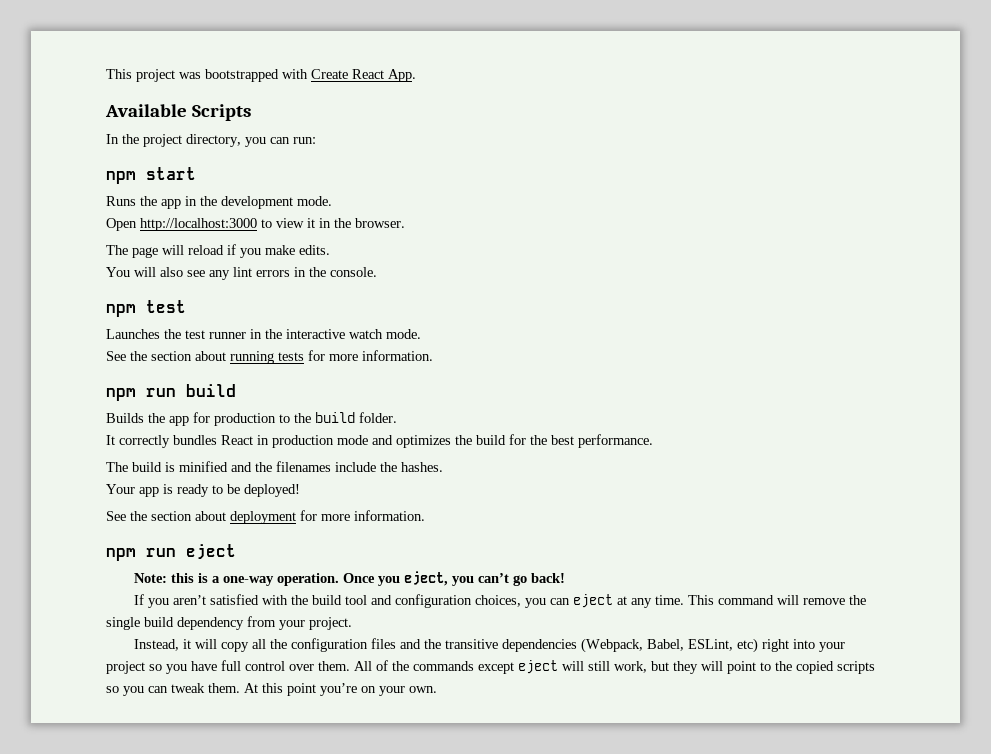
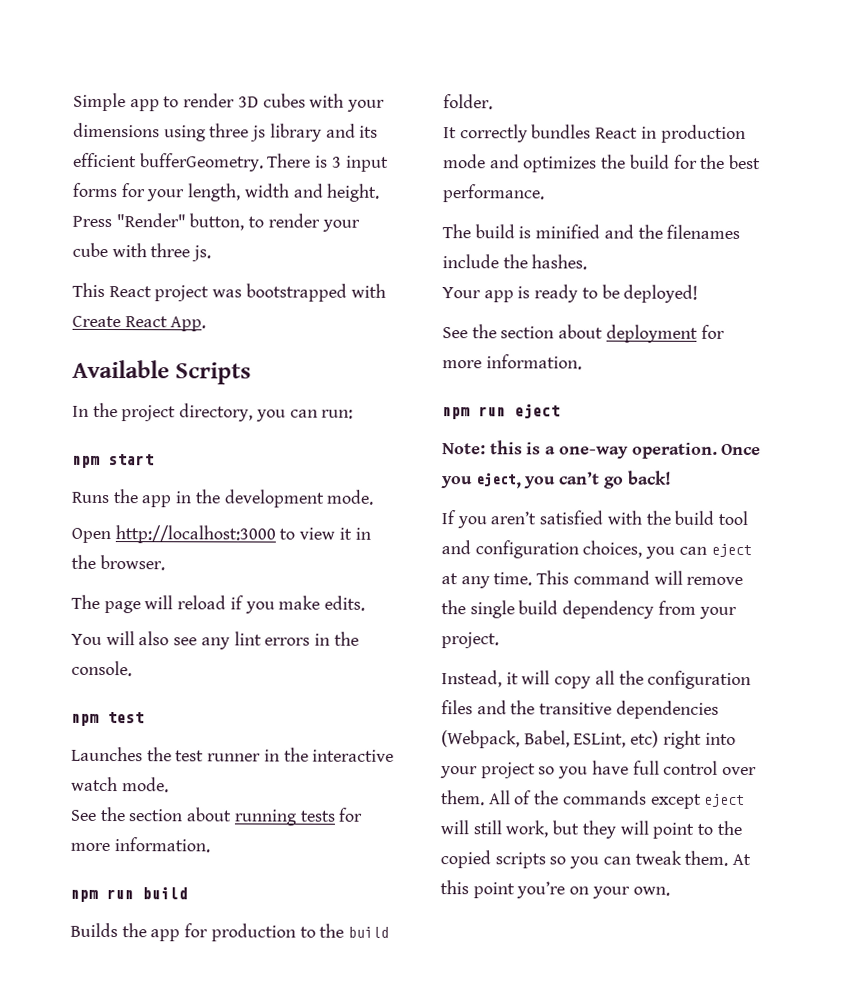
[106,69,132,79] This -> [73,92,386,112] [73,122,379,142] [73,152,389,172] [72,182,380,202] [72,213,360,232] [72,242,212,262] [72,282,152,298] Simple app to render 3D cubes with your dimensions using three js library and its efficient bufferGeometry. There is 3 input forms for your length, width and height. Press "Render" button, to render your cube with three js. // This React

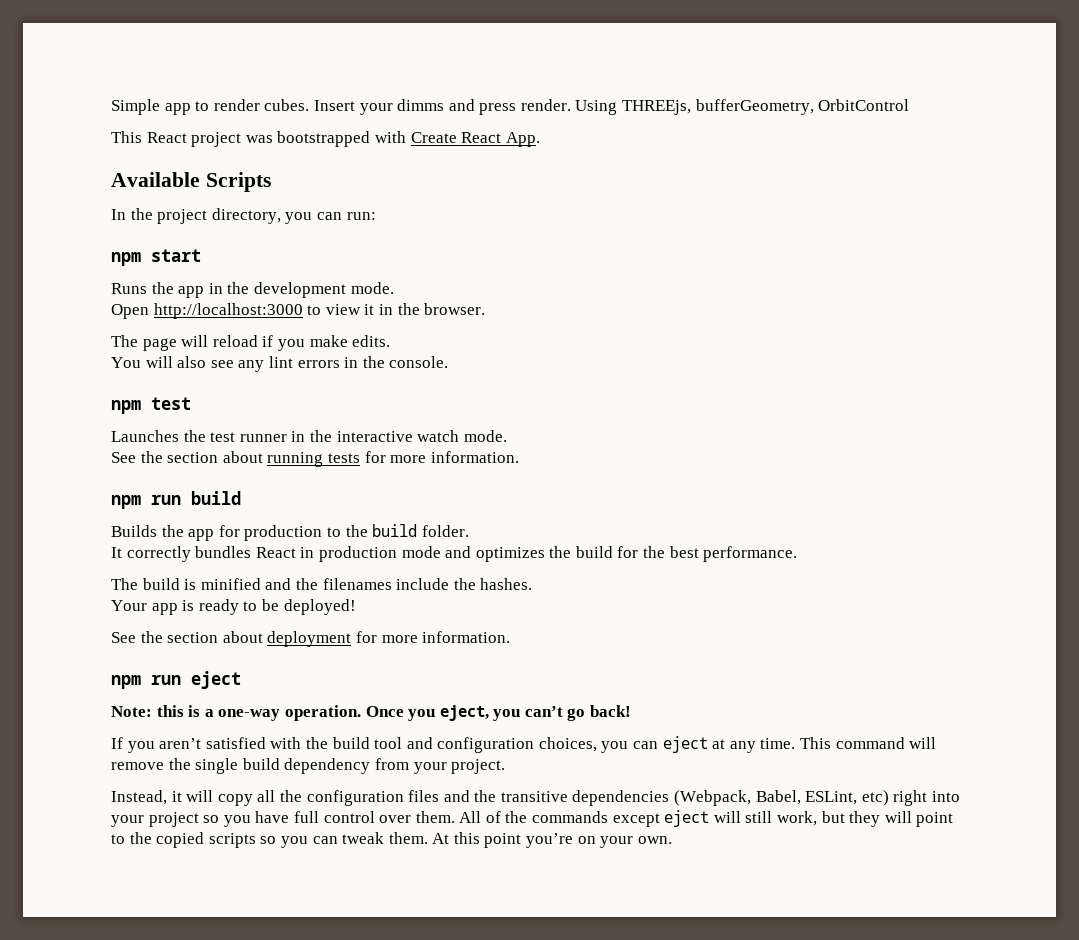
[237,93,386,112] [73,122,379,142] [73,152,389,172] [72,182,380,202] [72,213,360,232] [72,242,212,262] 3D cubes with your dimensions using three js library and its efficient bufferGeometry. There is 3 input forms for your length, width and height. Press "Render" button, to render your cube with three js. -> [264,99,910,115] cubes. Insert your dimms and press render. Using THREEjs, bufferGeometry, OrbitControl

